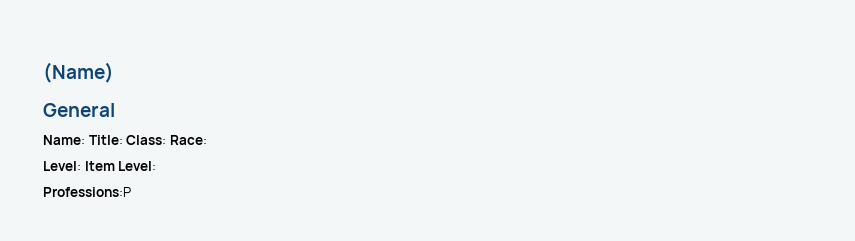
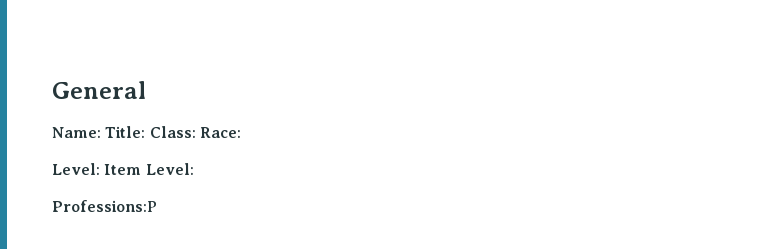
[43,62,114,83] (Name) // -> (52, 90) none

